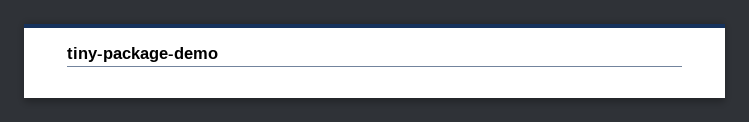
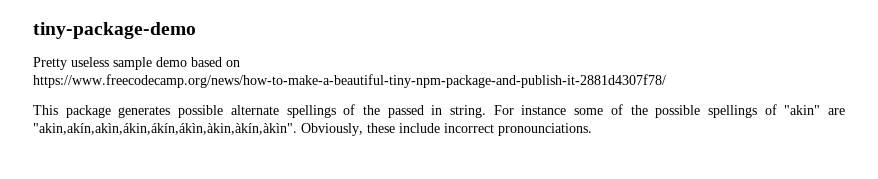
(218, 54) none -> [33,57,240,70] [33,74,666,88] [33,104,846,118] [33,123,592,136] // Pretty useless sample demo based on https://www.freecodecamp.org/news/how-to-make-a-beautiful-tiny-npm-package-and-publish-it-2881d4307f78/ // This package generates possible alternate spellings of the passed in string. For instance some of the possible spellings of "akin" are "akin,akín,akìn,ákin,ákín,ákìn,àkin,àkín,àkìn". Obviously, these include incorrect pronounciations.

